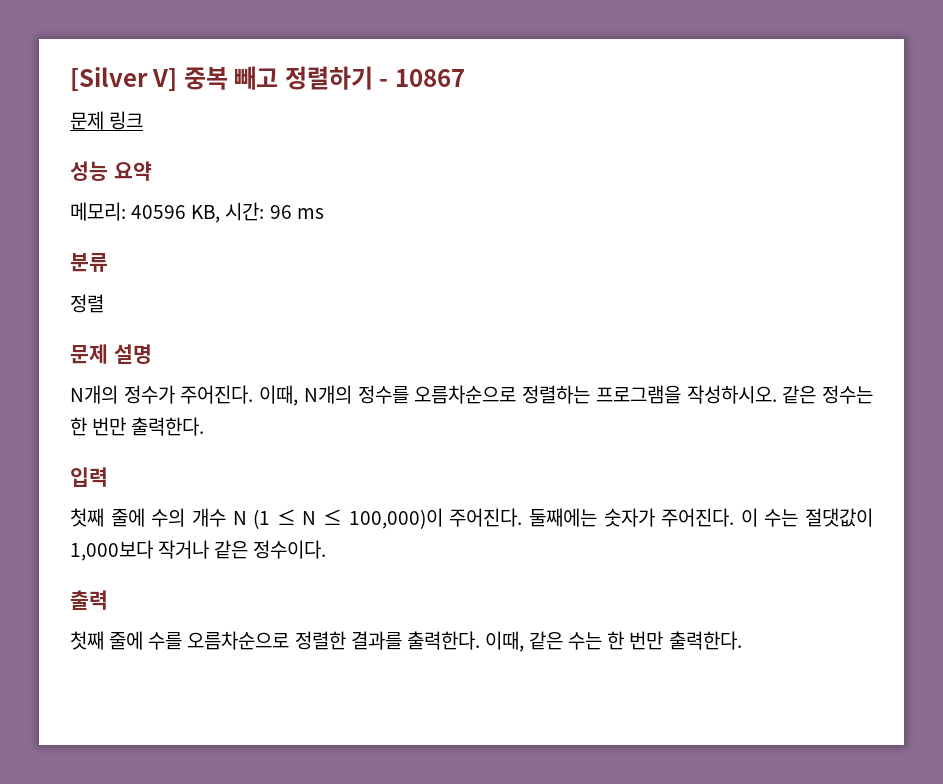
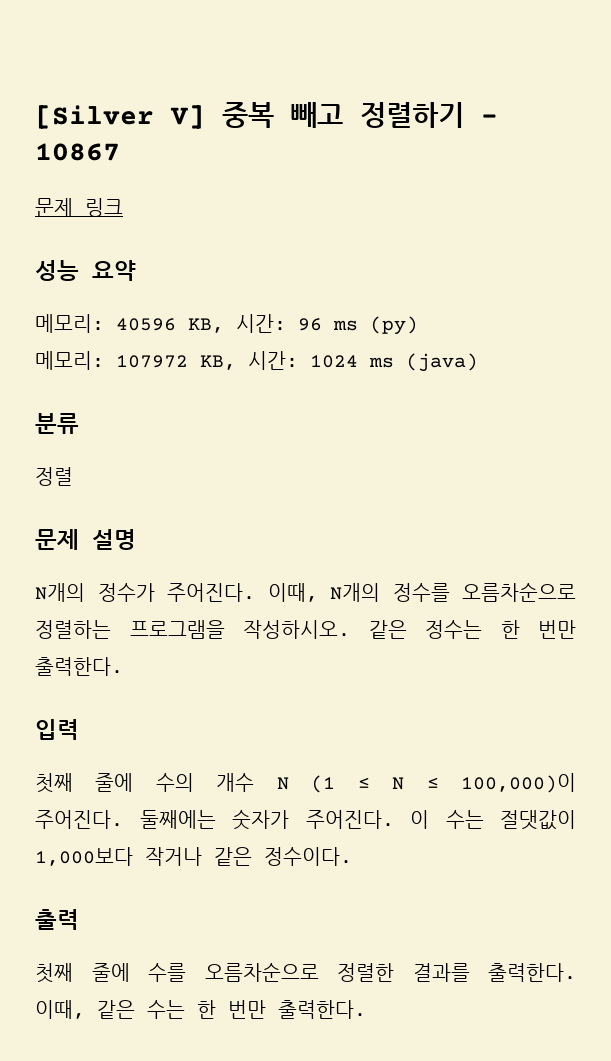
(324, 213) none -> [370,316,418,335] [35,351,478,372] (py) // 메모리: 107972 KB, 시간: 1024 ms (java)

